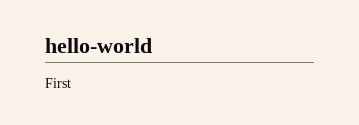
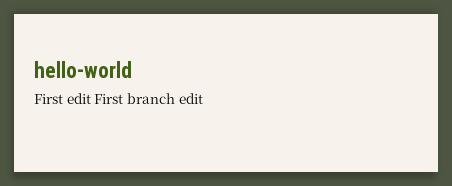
(71, 83) none -> [66,93,203,104] edit First branch edit

